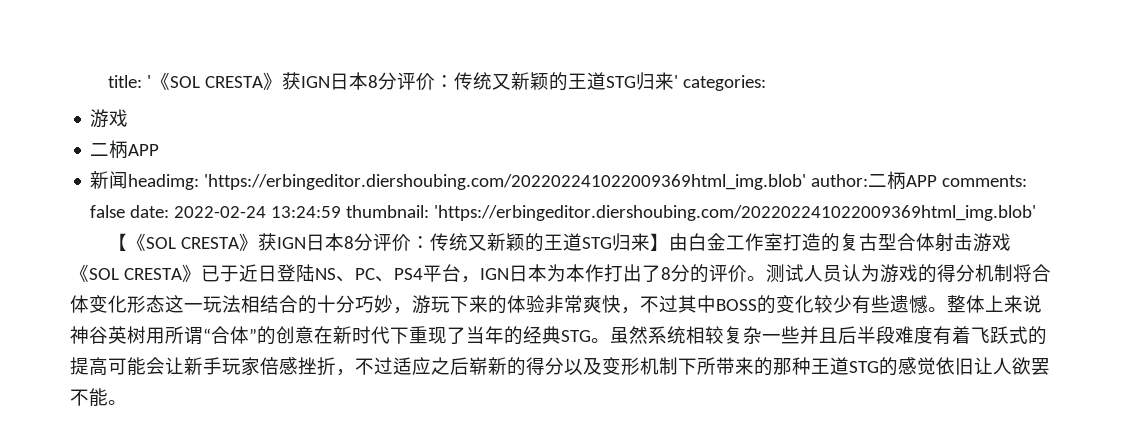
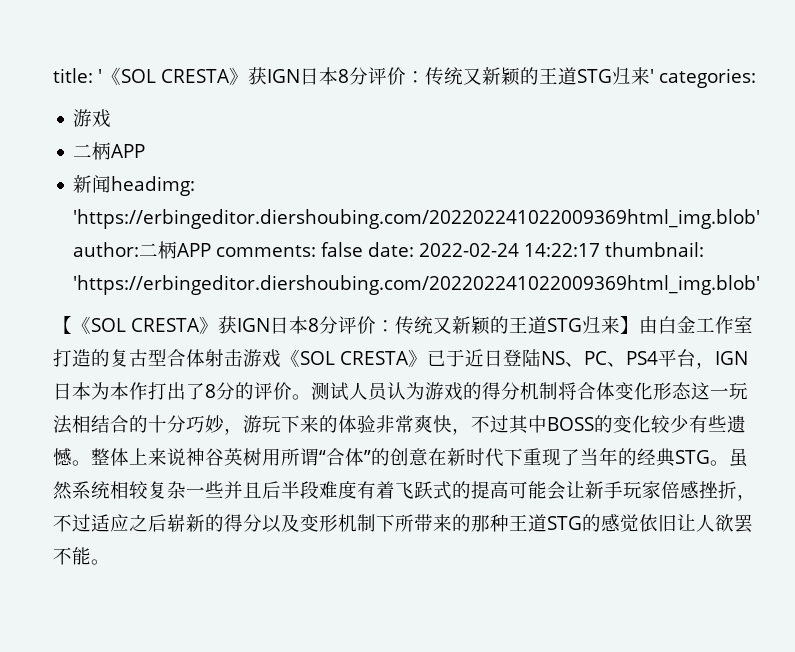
[271,206,342,218] 13:24:59 -> [524,243,601,257] 14:22:17

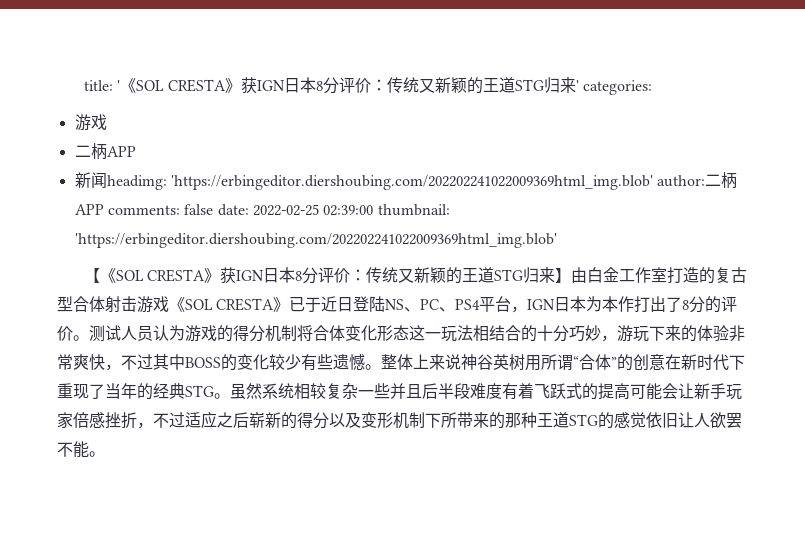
[419,243,601,257] 2022-02-24 14:22:17 -> [252,204,374,216] 2022-02-25 02:39:00

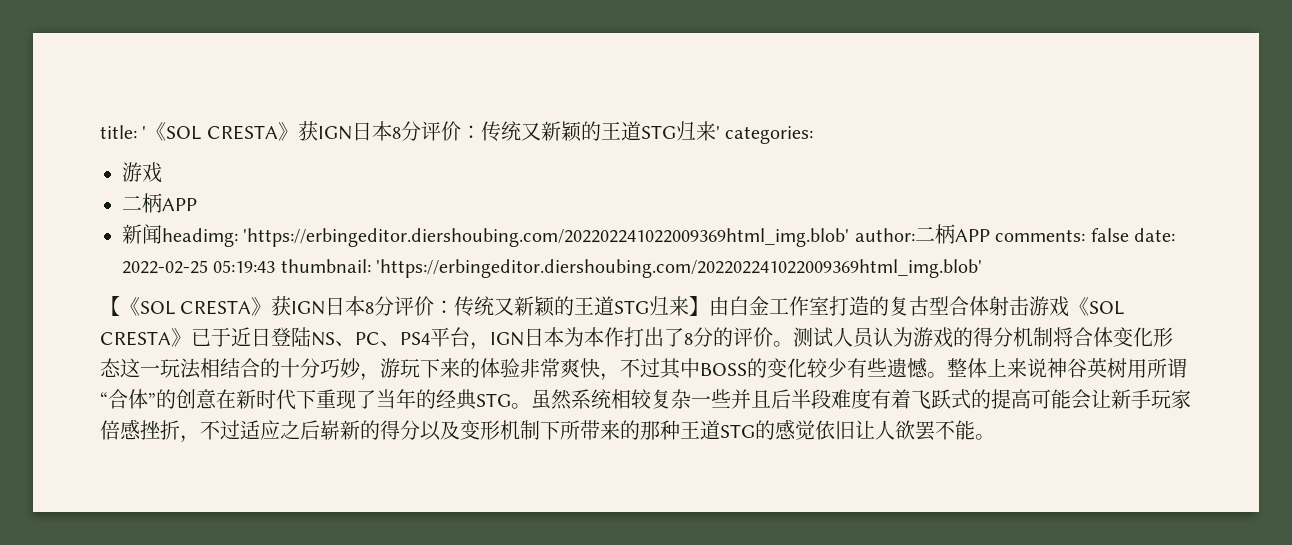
[323,205,374,216] 02:39:00 -> [213,260,276,273] 05:19:43

